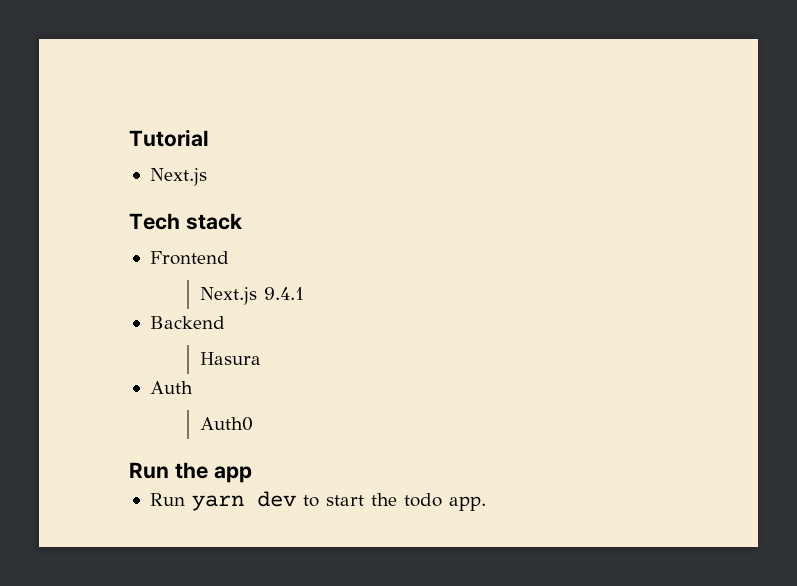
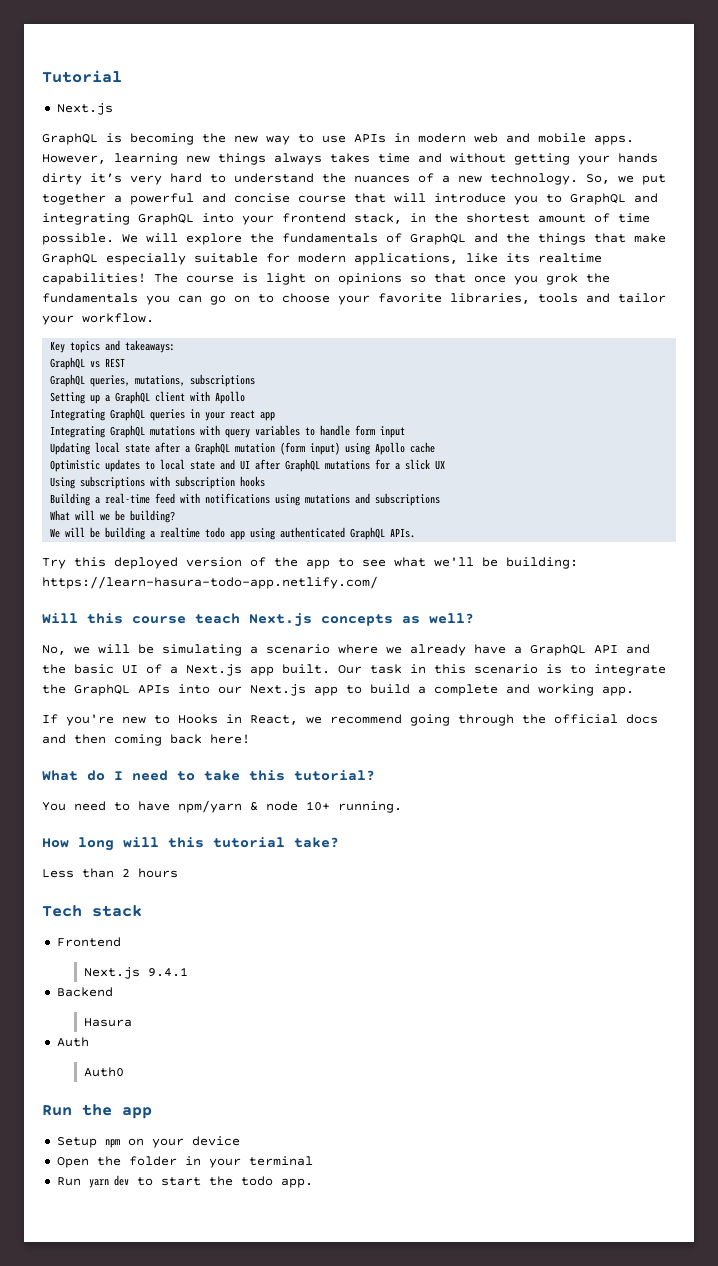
(207, 177) none -> [42,133,634,145] [42,153,658,165] [42,173,666,185] [42,193,658,205] [42,213,650,225] [42,233,666,245] [42,253,602,265] [42,273,610,285] [42,293,666,305] [42,313,154,325] [50,340,176,353] [50,357,126,370] [50,374,256,387] [50,391,246,404] [50,408,276,421] [50,425,406,438] [50,442,436,455] [50,459,446,472] [50,476,266,489] [50,493,441,506] [50,510,176,523] [50,527,416,540] [42,557,578,569] [42,576,378,589] [42,613,474,627] [42,644,650,656] [42,664,666,676] [42,684,634,696] [42,714,658,726] [42,734,250,746] [42,770,375,781] [42,800,402,813] [42,837,339,851] [42,868,178,878] // GraphQL is becoming the new way to use APIs in modern web and mobile apps. However, learning new things always takes time and without getting your hands dirty it’s very hard to understand the nuances of a new technology. So, we put together a powerful and concise course that will introduce you to GraphQL and integrating GraphQL into your frontend stack, in the shortest amount of time possible. We will explore the fundamentals of GraphQL and the things that make GraphQL especially suitable for modern applications, like its realtime capabilities! The course is light on opinions so that once you grok the fundamentals you can go on to choose your favorite libraries, tools and tailor your workflow. // Key topics and takeaways: // GraphQL vs REST // GraphQL queries, mutations, subscriptions // Setting up a GraphQL client with Apollo // Integrating GraphQL queries in your react app // Integrating GraphQL mutations with query variables to handle form input // Updating local state after a GraphQL mutation (form input) using Apollo cache // Optimistic updates to local state and UI after GraphQL mutations for a slick UX // Using subscriptions with subscription hooks // Building a real-time feed with notifications using mutations and subscriptions // What will we be building? // We will be building a realtime todo app using authenticated GraphQL APIs. // Try this deployed version of the app to see what we'll be building: https://learn-hasura-todo-app.netlify.com/ // Will this course teach Next.js concepts as well? // No, we will be simulating a scenario where we already have a GraphQL API and the basic UI of a Next.js app built. Our task in this scenario is to integrate the GraphQL APIs into our Next.js app to build a complete and working app. // If you're new to Hooks in React, we recommend going through the official docs and then coming back here! // What do I need to take this tutorial? // You need to have npm/yarn & node 10+ running. // How long will this tutorial take? // Less than 2 hours
(252, 474) none -> [56,1136,240,1148] [56,1156,313,1168] // Setup npm on your device // Open the folder in your terminal

